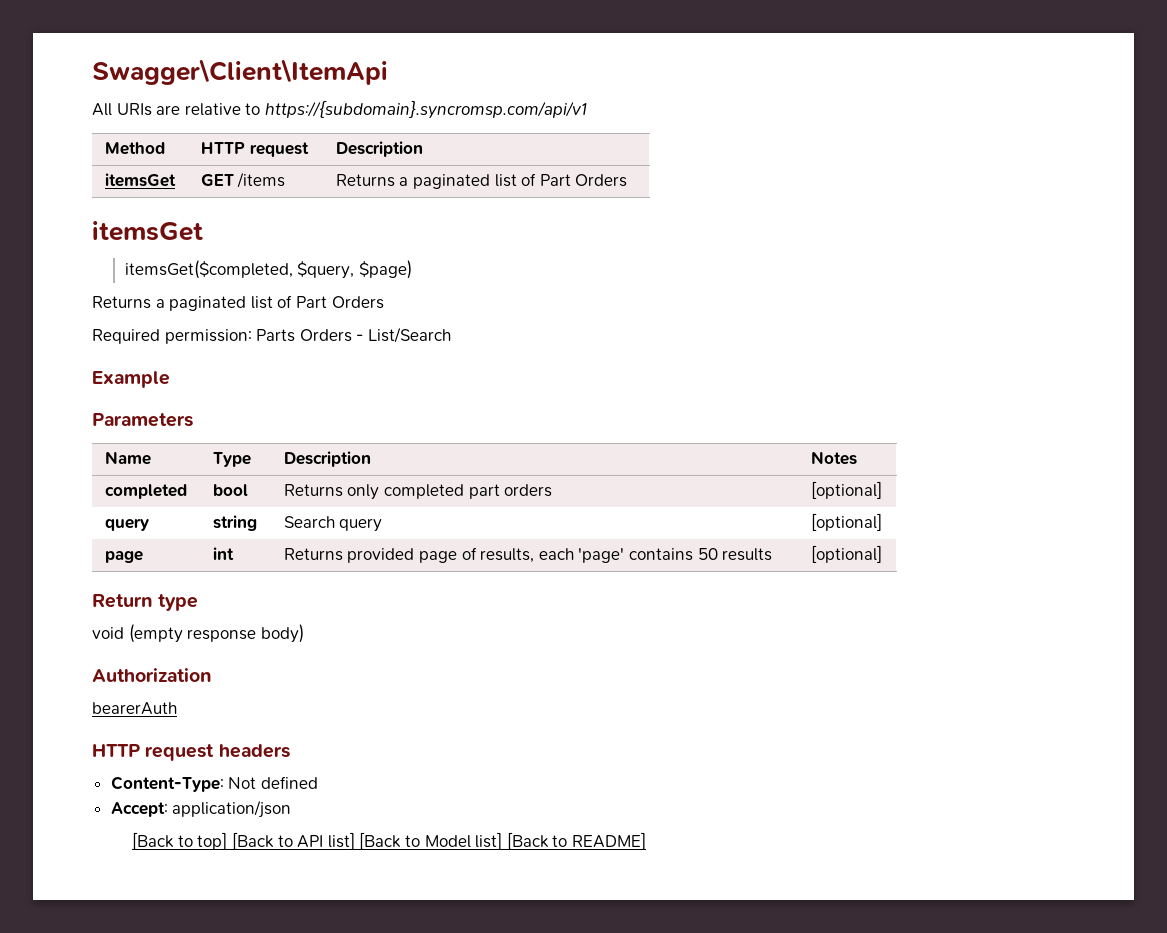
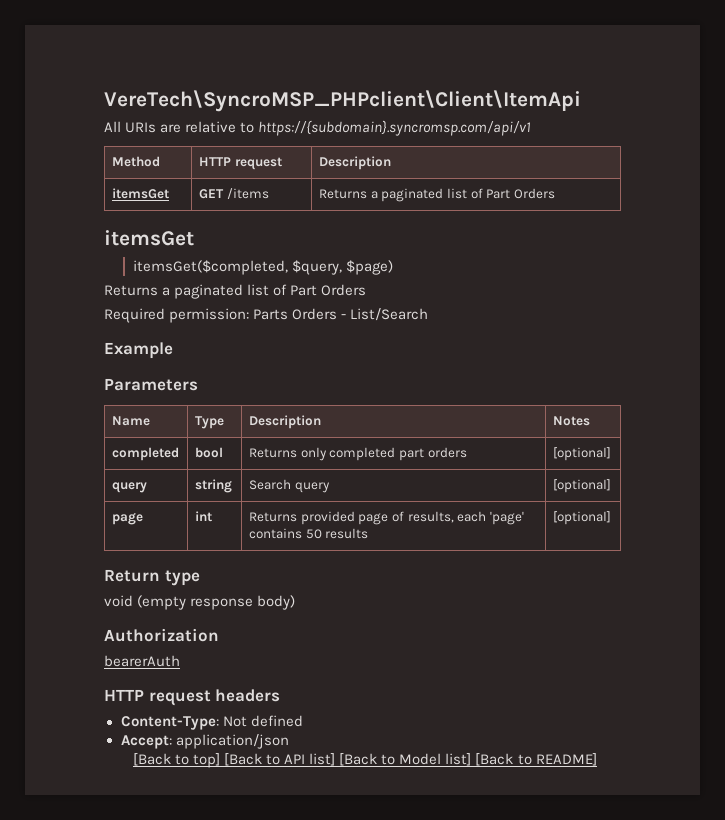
[92,59,388,85] Swagger\Client\ItemApi -> [104,90,581,112] VereTech\SyncroMSP_PHPclient\Client\ItemApi

